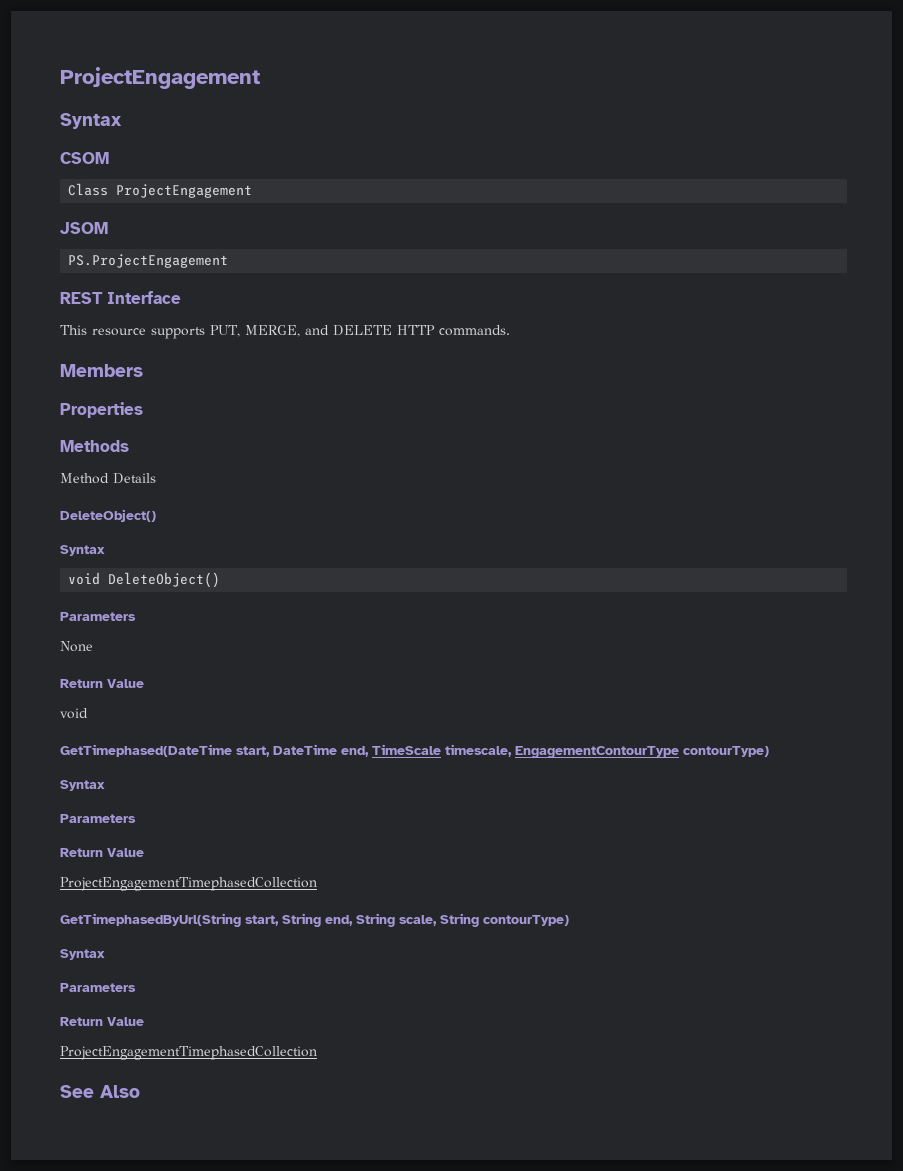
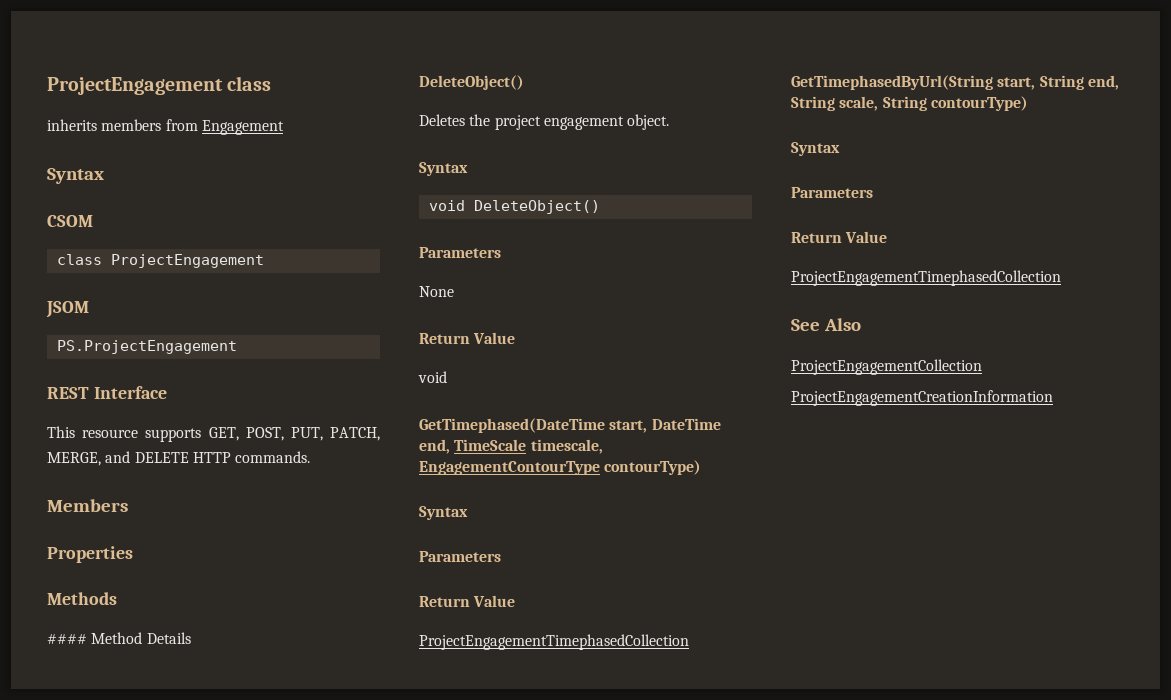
[60,67,260,89] ProjectEngagement -> [47,76,272,95] [47,119,284,135] ProjectEngagement class // inherits members from Engagement
[68,183,109,196] Class -> [56,254,102,265] class
[210,325,240,337] PUT, -> [208,427,380,441] GET, POST, PUT, PATCH,
(129, 446) none -> [47,634,87,644] ####
(156, 515) none -> [419,114,670,130] // Deletes the project engagement object.
(140, 1091) none -> [791,359,982,375] [791,390,1053,406] // ProjectEngagementCollection // ProjectEngagementCreationInformation

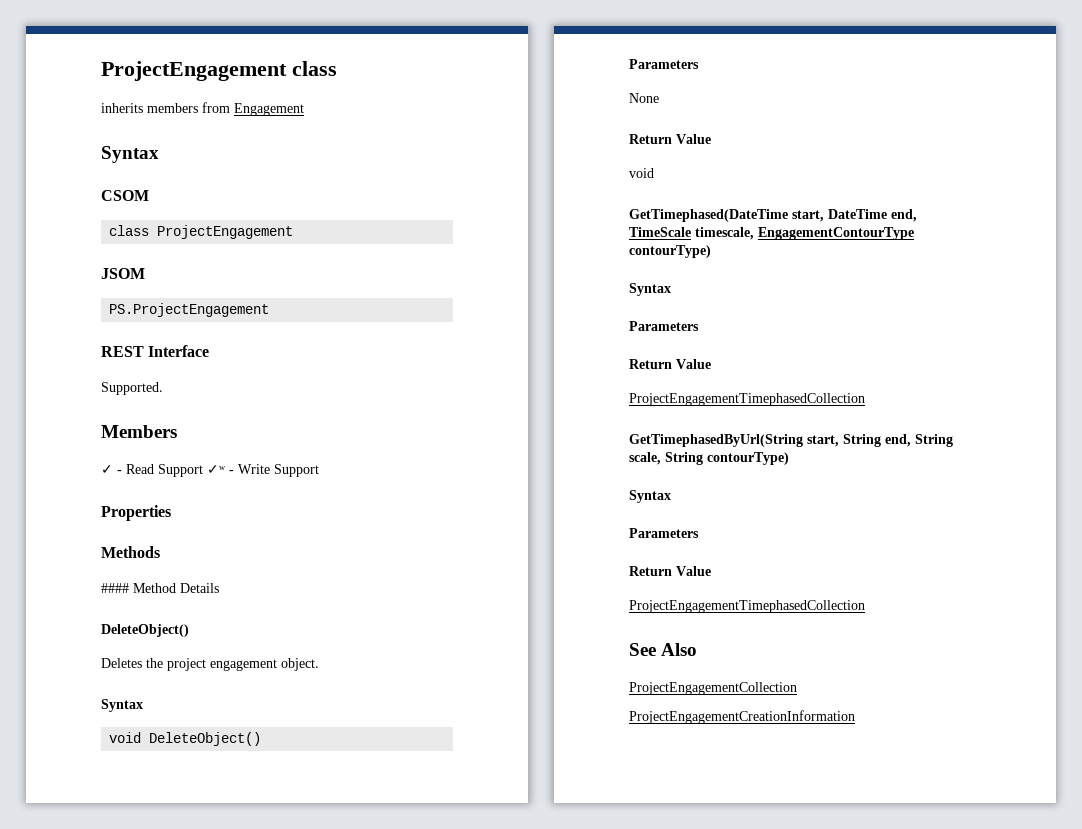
[47,426,380,442] [47,451,311,466] [47,499,128,512] This resource supports GET, POST, PUT, PATCH, MERGE, and DELETE HTTP commands. // Members -> [101,382,163,395] [101,425,177,438] [101,464,319,477] Supported. // Members // ✓ - Read Support ✓ʷ - Write Support

